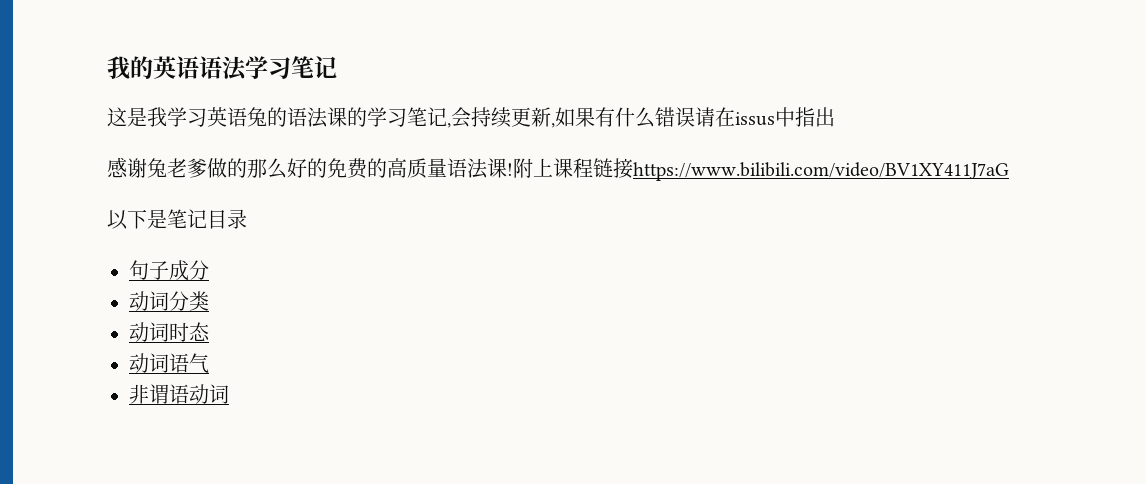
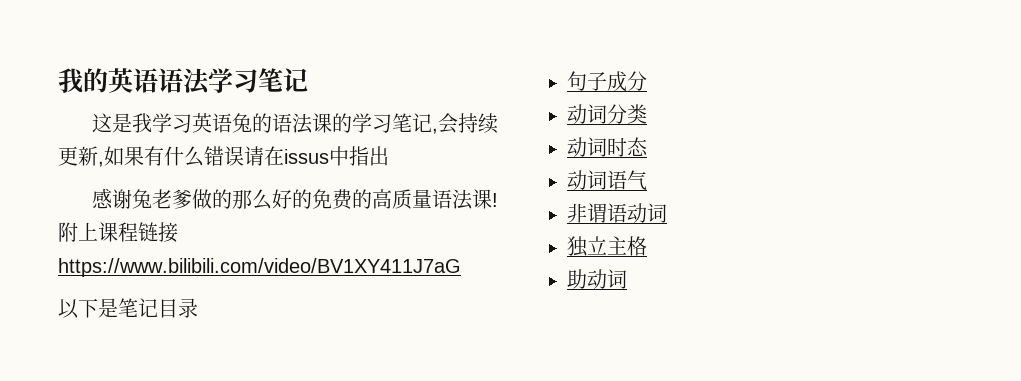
(229, 394) none -> [567,236,647,257] [567,269,627,289] // 独立主格 // 助动词

